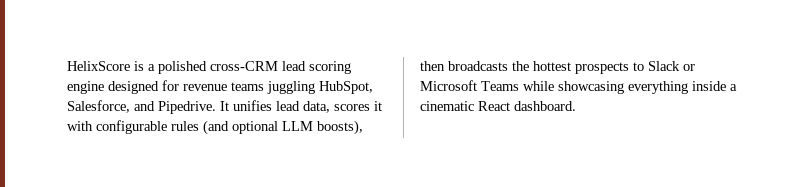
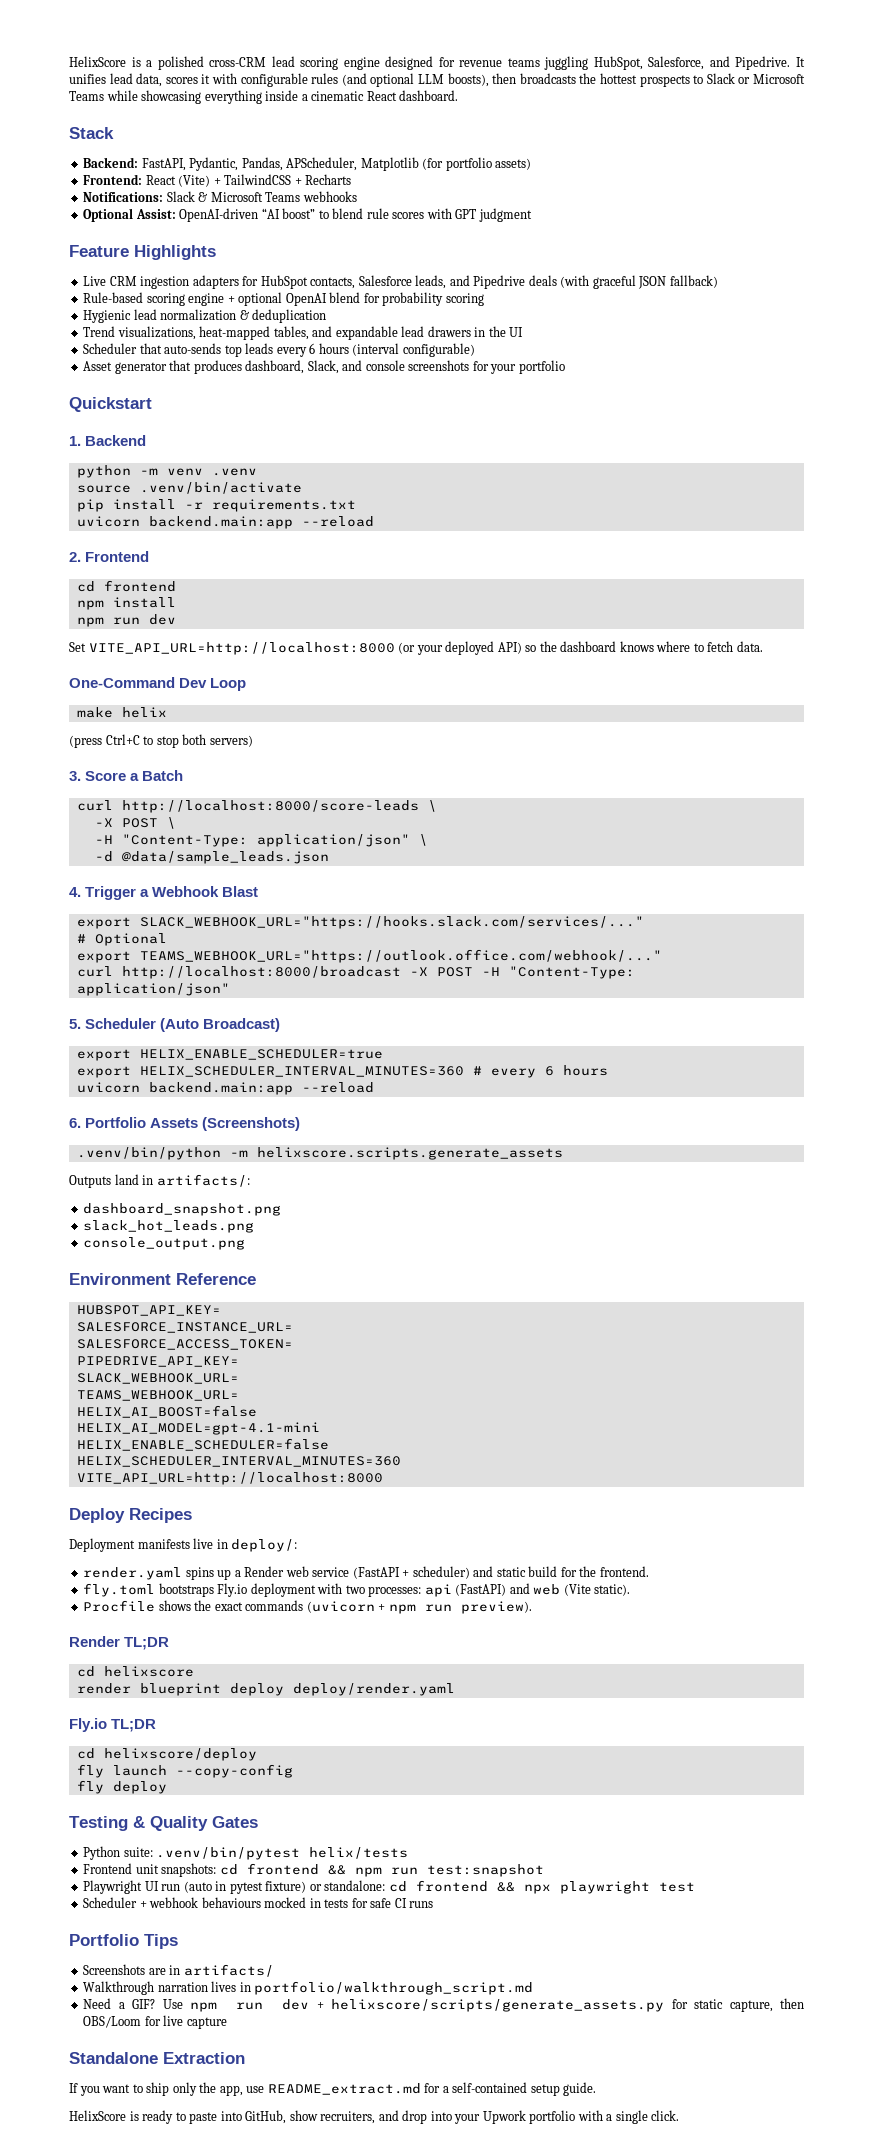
(576, 106) none -> [69,127,114,139] [83,157,532,171] [83,174,352,187] [83,191,357,202] [83,208,532,222] [69,245,216,260] [83,275,718,289] [83,292,484,306] [83,309,327,323] [83,326,524,340] [83,343,475,357] [83,360,565,374] [69,397,152,412] [69,435,147,446] [76,465,257,478] [76,482,302,494] [76,499,356,512] [76,516,374,529] [69,551,150,562] [76,580,176,592] [76,597,176,610] [76,614,176,627] [69,641,763,655] [69,677,247,691] [76,707,167,718] [69,734,253,748] [69,770,184,781] [76,800,437,813] [94,817,176,829] [94,834,428,847] [94,851,329,864] [69,886,259,900] [76,916,644,929] [76,933,167,946] [76,949,662,963] [76,966,635,979] [76,983,230,996] [69,1018,281,1032] [76,1049,383,1061] [76,1065,608,1078] [76,1082,374,1095] [69,1117,301,1131] [76,1147,563,1160] [69,1174,250,1188] [83,1203,282,1216] [83,1220,255,1233] [83,1237,246,1250] [69,1273,256,1285] [76,1305,221,1316] [76,1322,293,1333] [76,1339,293,1350] [76,1356,239,1367] [76,1373,239,1384] [76,1390,239,1401] [76,1405,257,1418] [76,1422,320,1435] [76,1438,329,1451] [76,1456,401,1467] [76,1472,383,1485] [69,1508,192,1523] [69,1538,298,1552] [83,1566,649,1580] [83,1583,631,1597] [83,1600,532,1614] [69,1636,170,1650] [76,1666,194,1677] [76,1683,455,1696] [69,1718,157,1732] [76,1748,257,1761] [76,1764,293,1778] [76,1780,167,1794] [69,1816,258,1831] [83,1846,409,1860] [83,1863,544,1877] [83,1880,695,1894] [83,1897,434,1908] [69,1934,178,1949] [83,1964,274,1977] [83,1981,534,1995] [83,1998,804,2012] [83,2015,227,2029] [69,2052,245,2064] [69,2082,597,2096] [69,2110,680,2124] // Stack // Backend: FastAPI, Pydantic, Pandas, APScheduler, Matplotlib (for portfolio assets) // Frontend: React (Vite) + TailwindCSS + Recharts // Notifications: Slack & Microsoft Teams webhooks // Optional Assist: OpenAI-driven “AI boost” to blend rule scores with GPT judgment // Feature Highlights // Live CRM ingestion adapters for HubSpot contacts, Salesforce leads, and Pipedrive deals (with graceful JSON fallback) // Rule-based scoring engine + optional OpenAI blend for probability scoring // Hygienic lead normalization & deduplication // Trend visualizations, heat-mapped tables, and expandable lead drawers in the UI // Scheduler that auto-sends top leads every 6 hours (interval configurable) // Asset generator that produces dashboard, Slack, and console screenshots for your portfolio // Quickstart // 1. Backend // python -m venv .venv // source .venv/bin/activate // pip install -r requirements.txt // uvicorn backend.main:app --reload // 2. Frontend // cd frontend // npm install // npm run dev // Set VITE_API_URL=http://localhost:8000 (or your deployed API) so the dashboard knows where to fetch data. // One-Command Dev Loop // make helix // (press Ctrl+C to stop both servers) // 3. Score a Batch // curl http://localhost:8000/score-leads \ // -X POST \ // -H "Content-Type: application/json" \ // -d @data/sample_leads.json // 4. Trigger a Webhook Blast // export SLACK_WEBHOOK_URL="https://hooks.slack.com/services/..." // # Optional // export TEAMS_WEBHOOK_URL="https://outlook.office.com/webhook/..." // curl http://localhost:8000/broadcast -X POST -H "Content-Type: application/json" // 5. Scheduler (Auto Broadcast) // export HELIX_ENABLE_SCHEDULER=true // export HELIX_SCHEDULER_INTERVAL_MINUTES=360 # every 6 hours // uvicorn backend.main:app --reload // 6. Portfolio Assets (Screenshots) // .venv/bin/python -m helixscore.scripts.generate_assets // Outputs land in artifacts/: // dashboard_snapshot.png // slack_hot_leads.png // console_output.png // Environment Reference // HUBSPOT_API_KEY= // SALESFORCE_INSTANCE_URL= // SALESFORCE_ACCESS_TOKEN= // PIPEDRIVE_API_KEY= // SLACK_WEBHOOK_URL= // TEAMS_WEBHOOK_URL= // HELIX_AI_BOOST=false // HELIX_AI_MODEL=gpt-4.1-mini // HELIX_ENABLE_SCHEDULER=false // HELIX_SCHEDULER_INTERVAL_MINUTES=360 // VITE_API_URL=http://localhost:8000 // Deploy Recipes // Deployment manifests live in deploy/: // render.yaml spins up a Render web service (FastAPI + scheduler) and static build for the frontend. // fly.toml bootstraps Fly.io deployment with two processes: api (FastAPI) and web (Vite static). // Procfile shows the exact commands (uvicorn + npm run preview). // Render TL;DR // cd helixscore // render blueprint deploy deploy/render.yaml // Fly.io TL;DR // cd helixscore/deploy // fly launch --copy-config // fly deploy // Testing & Quality Gates // Python suite: .venv/bin/pytest helix/tests // Frontend unit snapshots: cd frontend && npm run test:snapshot // Playwright UI run (auto in pytest fixture) or standalone: cd frontend && npx playwright test // Scheduler + webhook behaviours mocked in tests for safe CI runs // Portfolio Tips // Screenshots are in artifacts/ // Walkthrough narration lives in portfolio/walkthrough_script.md // Need a GIF? Use npm run dev + helixscore/scripts/generate_assets.py for static capture, then OBS/Loom for live capture // Standalone Extraction // If you want to ship only the app, use README_extract.md for a self-contained setup guide. // HelixScore is ready to paste into GitHub, show recruiters, and drop into your Upwork portfolio with a single click.

